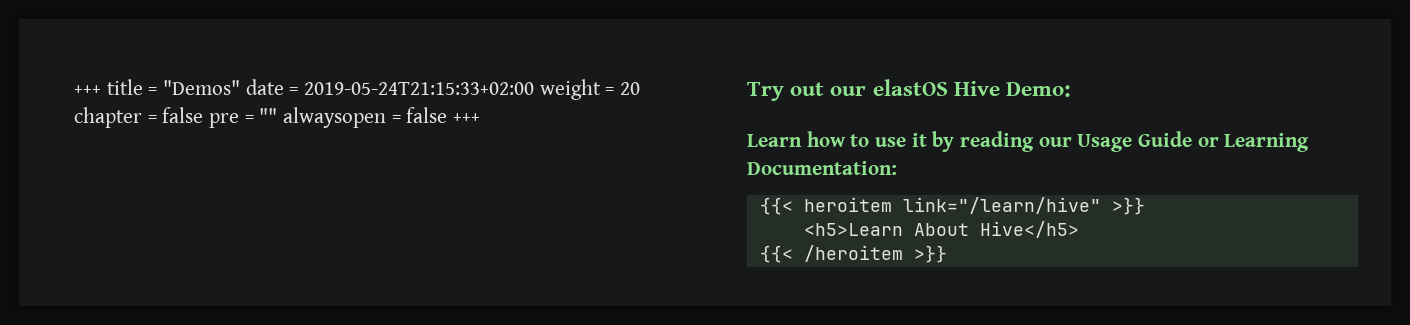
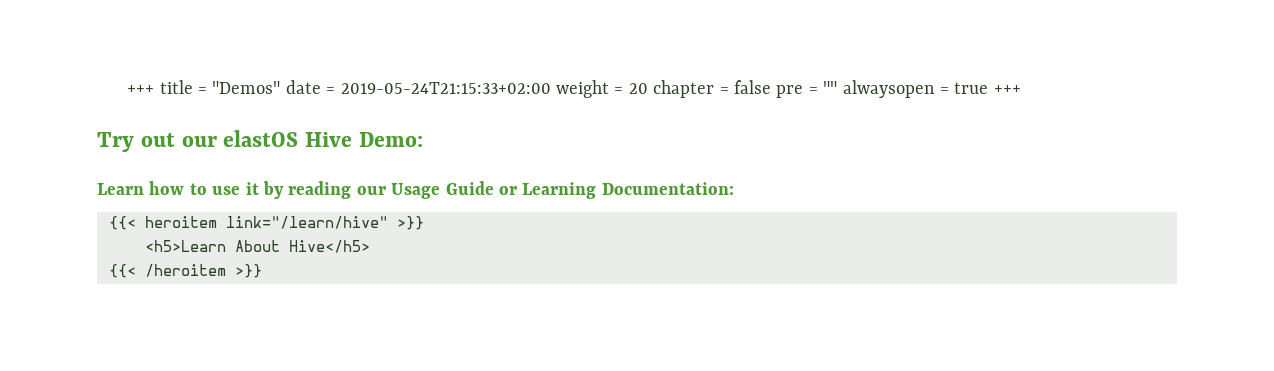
[406,107,448,123] false -> [954,82,989,94] true

